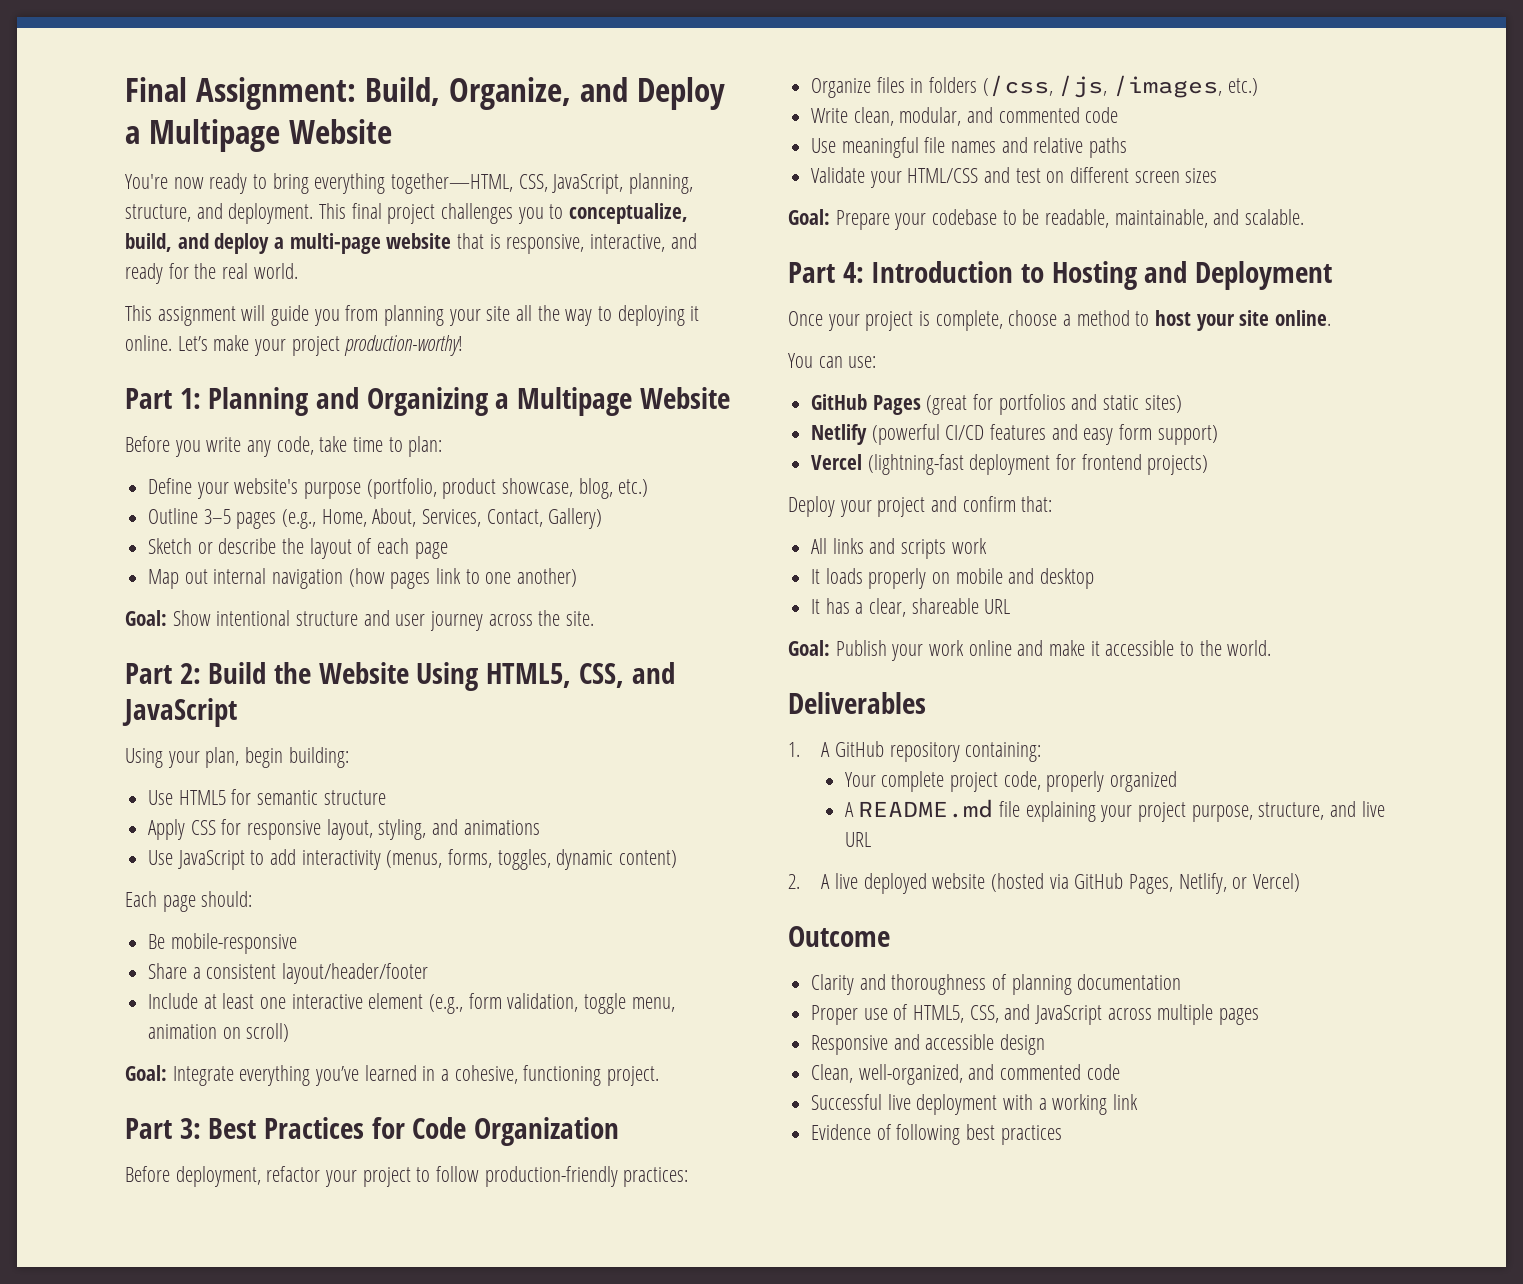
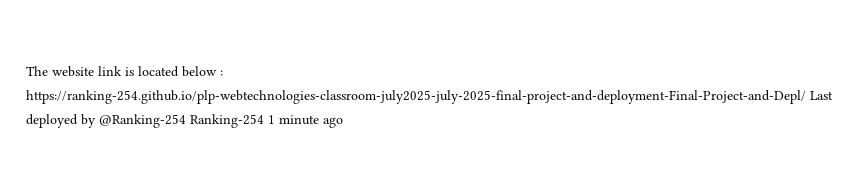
[125,77,725,110] [125,119,392,152] [125,173,693,194] [125,203,689,224] [125,233,697,254] [125,263,298,284] [125,305,700,326] [125,335,464,356] [125,387,730,416] [125,436,443,457] [148,478,649,499] [148,508,603,529] [148,538,448,559] [148,568,578,589] [125,610,595,631] [125,662,675,691] [122,698,237,727] [125,747,349,768] [148,789,386,805] [148,819,540,840] [148,849,678,870] [125,891,253,912] [148,933,297,954] [148,963,429,984] [148,993,675,1014] [148,1023,290,1042] [125,1065,660,1086] [125,1117,620,1146] [125,1166,689,1187] [811,75,1258,98] [811,107,1119,126] [811,137,1128,158] [811,167,1218,188] [788,209,1305,230] [788,261,1333,290] [788,310,1332,331] [788,353,877,368] [811,394,1182,415] [811,424,1218,445] [811,454,1209,475] [788,496,1053,517] [811,538,987,559] [811,568,1095,589] [811,598,1011,617] [788,640,1272,661] [788,692,926,714] [788,741,1042,762] [844,771,1177,792] [844,799,1385,822] [844,832,871,847] [788,873,1301,894] [788,926,890,947] [811,974,1182,995] [811,1004,1260,1025] [811,1034,1046,1055] [811,1064,1120,1085] [811,1094,1139,1115] [811,1124,1062,1145] Final Assignment: Build, Organize, and Deploy a Multipage Website // You're now ready to bring everything together—HTML, CSS, JavaScript, planning, structure, and deployment. This final project challenges you to conceptualize, build, and deploy a multi-page website that is responsive, interactive, and ready for the real world. // This assignment will guide you from planning your site all the way to deploying it online. Let’s make your project production-worthy! // Part 1: Planning and Organizing a Multipage Website // Before you write any code, take time to plan: // Define your website's purpose (portfolio, product showcase, blog, etc.) // Outline 3–5 pages (e.g., Home, About, Services, Contact, Gallery) // Sketch or describe the layout of each page // Map out internal navigation (how pages link to one another) // Goal: Show intentional structure and user journey across the site. // Part 2: Build the Website Using HTML5, CSS, and JavaScript // Using your plan, begin building: // Use HTML5 for semantic structure // Apply CSS for responsive layout, styling, and animations // Use JavaScript to add interactivity (menus, forms, toggles, dynamic content) // Each page should: // Be mobile-responsive // Share a consistent layout/header/footer // Include at least one interactive element (e.g., form validation, toggle menu, animation on scroll) // Goal: Integrate everything you’ve learned in a cohesive, functioning project. // Part 3: Best Practices for Code Organization // Before deployment, refactor your project to follow production-friendly practices: // Organize files in folders (/css, /js, /images, etc.) // Write clean, modular, and commented code // Use meaningful file names and relative paths // Validate your HTML/CSS and test on different screen sizes // Goal: Prepare your codebase to be readable, maintainable, and scalable. // Part 4: Introduction to Hosting and Deployment // Once your project is complete, choose a method to host your site online. // You can use: // GitHub Pages (great for portfolios and static sites) // Netlify (powerful CI/CD features and easy form support) // Vercel (lightning-fast deployment for frontend projects) // Deploy your project and confirm that: // All links and scripts work // It loads properly on mobile and desktop // It has a clear, shareable URL // Goal: Publish your work online and make it accessible to the world. // Deliverables // 1. A GitHub repository containing: // Your complete project code, properly organized // A README.md file explaining your project purpose, structure, and live URL // 2. A live deployed website (hosted via GitHub Pages, Netlify, or Vercel) // Outcome // Clarity and thoroughness of planning documentation // Proper use of HTML5, CSS, and JavaScript across multiple pages // Responsive and accessible design // Clean, well-organized, and commented code // Successful live deployment with a working link // Evidence of following best practices -> [26,66,223,77] [26,90,833,104] [26,114,343,128] The website link is located below : https://ranking-254.github.io/plp-webtechnologies-classroom-july2025-july-2025-final-project-and-deployment-Final-Project-and-Depl/ Last deployed by @Ranking-254 Ranking-254 1 minute ago

